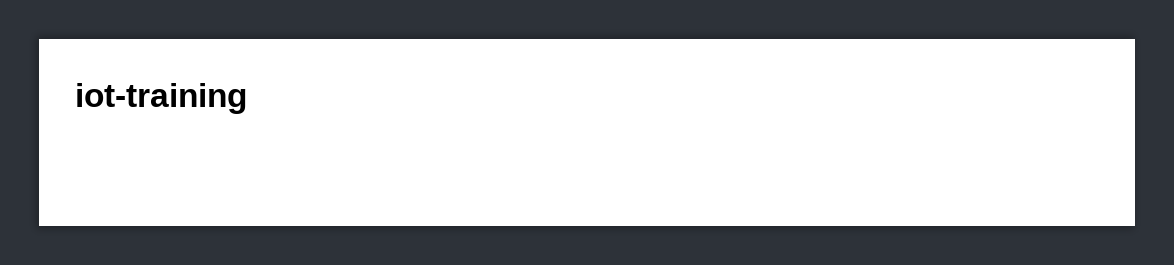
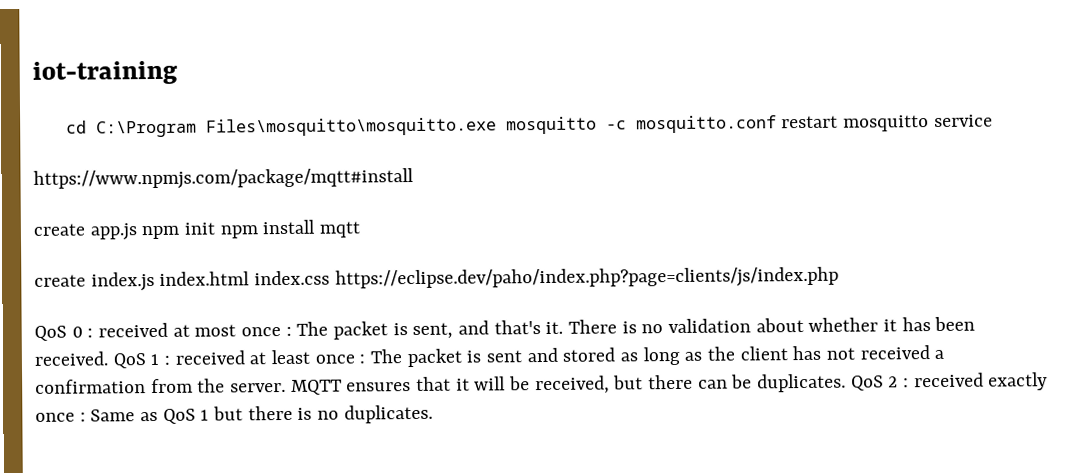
(247, 98) none -> [65,114,993,138] [33,167,414,190] [33,219,361,241] [34,266,839,292] [34,316,976,341] [34,345,945,369] [35,372,1049,395] [35,404,433,424] // cd C:\Program Files\mosquitto\mosquitto.exe mosquitto -c mosquitto.conf restart mosquitto service // https://www.npmjs.com/package/mqtt#install // create app.js npm init npm install mqtt // create index.js index.html index.css https://eclipse.dev/paho/index.php?page=clients/js/index.php // QoS 0 : received at most once : The packet is sent, and that's it. There is no validation about whether it has been received. QoS 1 : received at least once : The packet is sent and stored as long as the client has not received a confirmation from the server. MQTT ensures that it will be received, but there can be duplicates. QoS 2 : received exactly once : Same as QoS 1 but there is no duplicates.

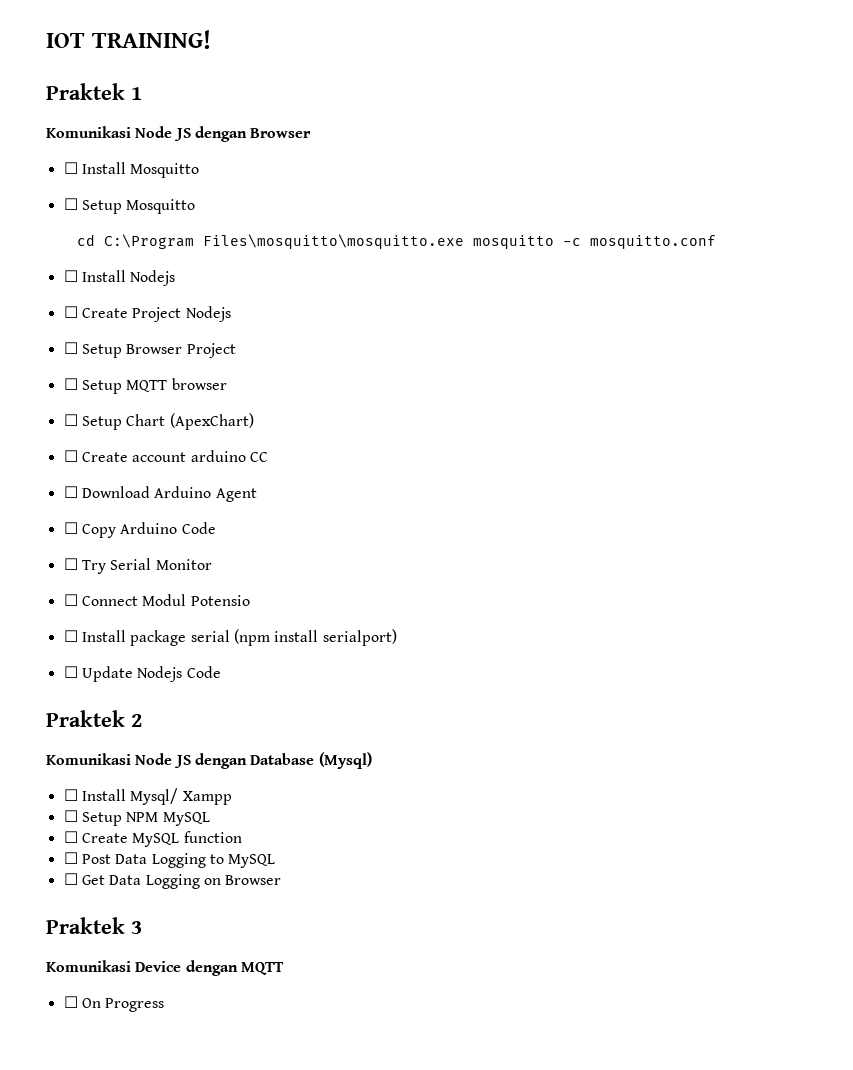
[32,60,178,85] iot-training -> [46,30,211,49] [46,83,142,100] [46,126,312,142] [63,162,200,178] [63,198,196,214] IOT TRAINING! // Praktek 1 // Komunikasi Node JS dengan Browser // ☐ Install Mosquitto // ☐ Setup Mosquitto
[781,114,993,132] [33,167,414,190] [33,219,361,241] [34,266,839,292] [34,316,976,341] [34,345,945,369] [35,372,1049,395] [35,404,433,424] restart mosquitto service // https://www.npmjs.com/package/mqtt#install // create app.js npm init npm install mqtt // create index.js index.html index.css https://eclipse.dev/paho/index.php?page=clients/js/index.php // QoS 0 : received at most once : The packet is sent, and that's it. There is no validation about whether it has been received. QoS 1 : received at least once : The packet is sent and stored as long as the client has not received a confirmation from the server. MQTT ensures that it will be received, but there can be duplicates. QoS 2 : received exactly once : Same as QoS 1 but there is no duplicates. -> [63,270,176,286] [63,306,231,322] [63,342,236,358] [63,378,227,394] [63,413,254,430] [63,450,268,462] [63,486,257,502] [63,522,216,538] [63,558,212,574] [63,594,250,606] [63,629,397,646] [63,666,221,682] [46,710,142,727] [46,752,372,769] [63,788,232,805] [63,810,210,826] [63,831,242,847] [63,852,276,868] [63,873,282,889] [46,917,142,934] [46,960,284,976] [63,996,165,1012] // ☐ Install Nodejs // ☐ Create Project Nodejs // ☐ Setup Browser Project // ☐ Setup MQTT browser // ☐ Setup Chart (ApexChart) // ☐ Create account arduino CC // ☐ Download Arduino Agent // ☐ Copy Arduino Code // ☐ Try Serial Monitor // ☐ Connect Modul Potensio // ☐ Install package serial (npm install serialport) // ☐ Update Nodejs Code // Praktek 2 // Komunikasi Node JS dengan Database (Mysql) // ☐ Install Mysql/ Xampp // ☐ Setup NPM MySQL // ☐ Create MySQL function // ☐ Post Data Logging to MySQL // ☐ Get Data Logging on Browser // Praktek 3 // Komunikasi Device dengan MQTT // ☐ On Progress

